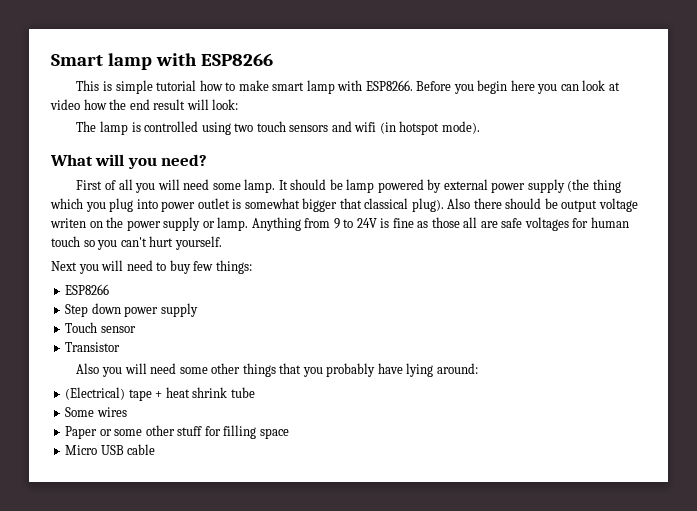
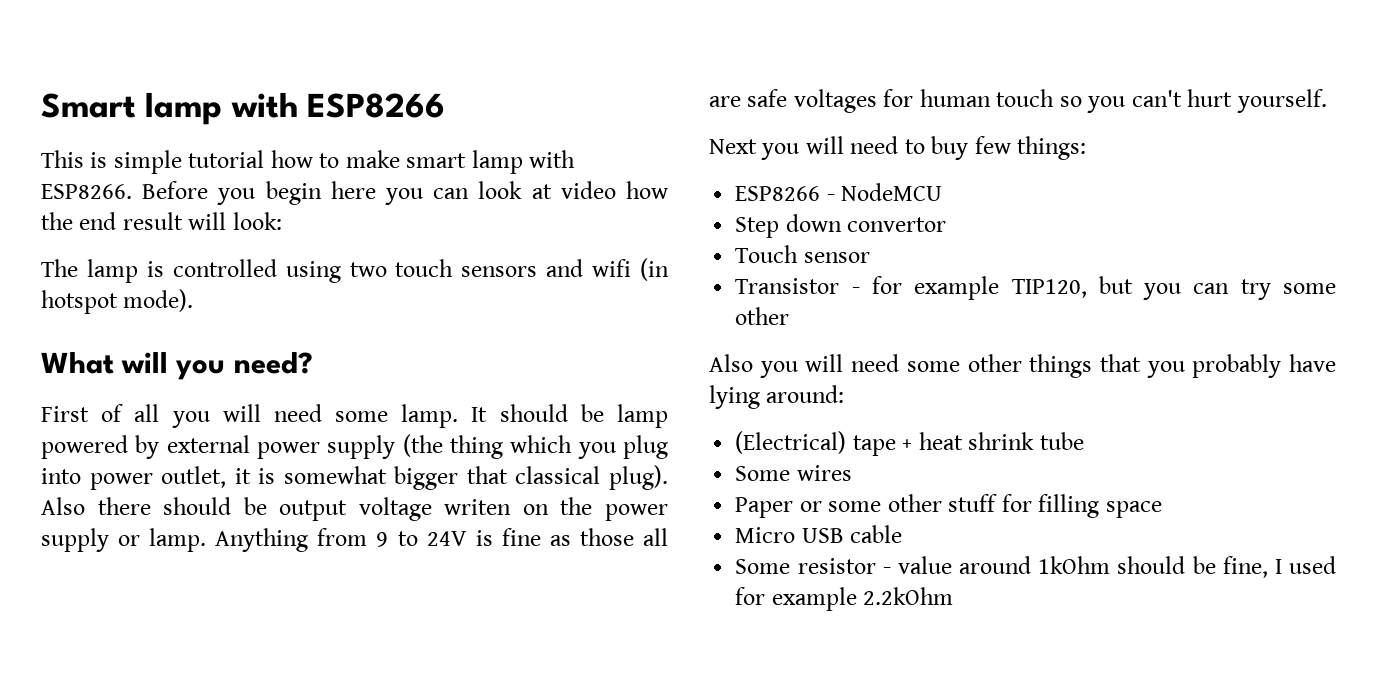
[197,198,230,209] outlet -> [161,466,251,488] outlet, it
(110, 289) none -> [826,183,943,201] - NodeMCU
[124,303,198,317] power supply -> [847,217,947,232] convertor
(121, 347) none -> [851,276,1336,300] [735,307,790,325] - for example TIP120, but you can try some other
(156, 449) none -> [735,556,1336,578] [735,587,954,611] // Some resistor - value around 1kOhm should be fine, I used for example 2.2kOhm

